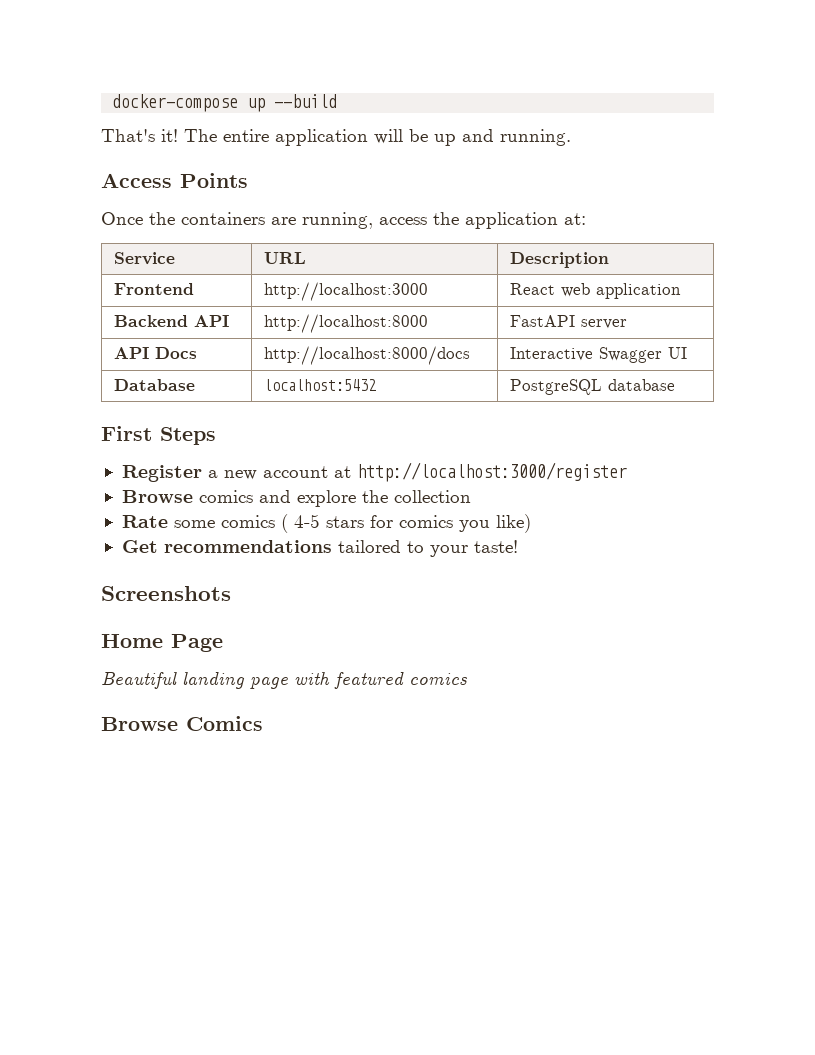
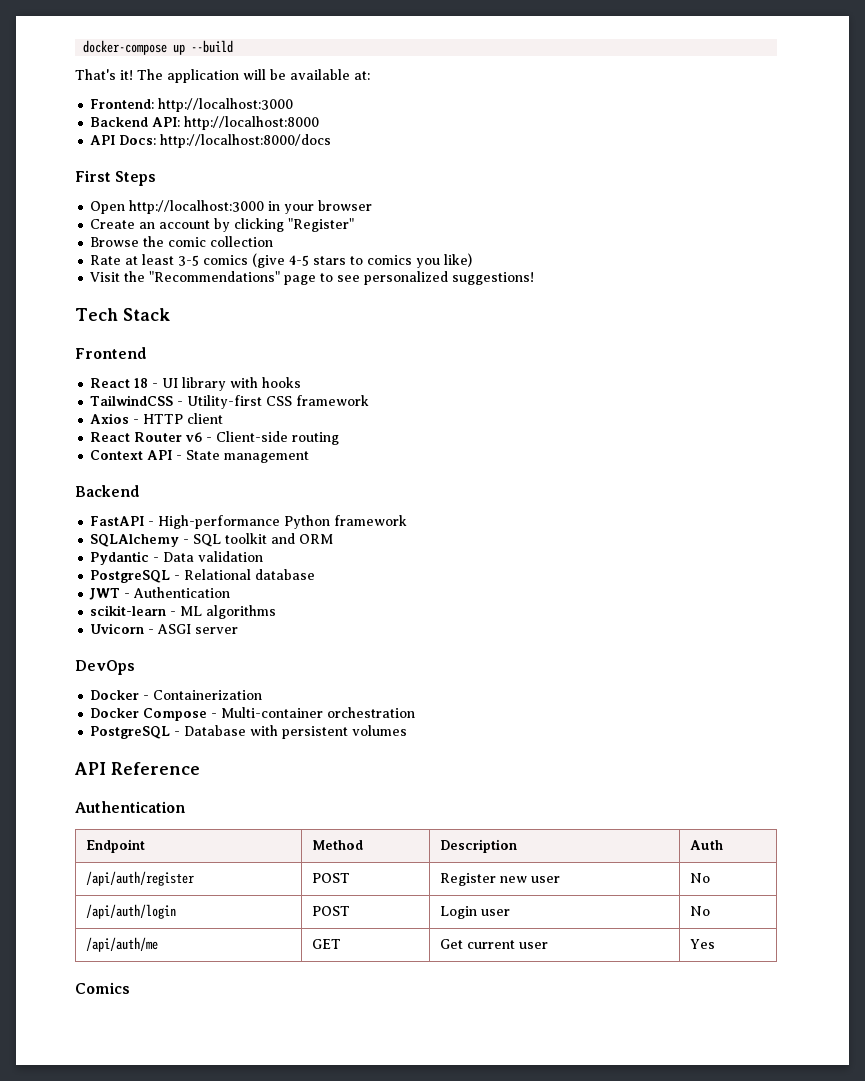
[223,129,269,142] entire -> (163, 74) none
[434,129,571,146] [101,173,248,188] [101,212,586,229] [114,252,176,265] [264,252,307,264] [510,252,610,268] [114,283,195,295] [264,282,429,301] [510,283,682,299] [114,315,230,327] [264,314,429,333] [510,315,628,329] [114,347,198,359] [264,346,471,365] [510,347,688,363] [114,379,196,391] [264,379,377,391] [510,379,676,395] [101,426,216,445] [121,462,627,482] [121,490,471,507] [121,514,288,533] up and running. // Access Points // Once the containers are running, access the application at: // Service | URL | Description // Frontend | http://localhost:3000 | React web application // Backend API | http://localhost:8000 | FastAPI server // API Docs | http://localhost:8000/docs | Interactive Swagger UI // Database | localhost:5432 | PostgreSQL database // First Steps // Register a new account at http://localhost:3000/register // Browse comics and explore the collection // Rate some comics ( -> [290,69,370,80] [90,98,294,112] [90,116,320,130] [90,134,332,148] [75,170,157,186] [90,200,373,214] [90,218,355,232] [90,236,274,247] [90,253,286,268] available at: // Frontend: http://localhost:3000 // Backend API: http://localhost:8000 // API Docs: http://localhost:8000/docs // First Steps // Open http://localhost:3000 in your browser // Create an account by clicking "Register" // Browse the comic collection // Rate at least 3-5 comics (give
[369,515,393,528] for -> [350,256,364,265] to
[121,540,518,557] [101,586,231,601] [101,634,223,652] [101,672,467,689] [101,717,178,731] Get recommendations tailored to your taste! // Screenshots // Home Page // Beautiful landing page with featured comics // Browse -> [90,271,535,285] [75,308,170,321] [75,347,146,359] [90,377,302,391] [90,395,370,409] [90,413,224,424] [90,431,340,445] [90,450,310,463] [75,485,139,497] [90,515,408,529] [90,533,334,547] [90,551,264,565] [90,569,316,583] [89,587,231,600] [90,605,277,619] [90,623,239,634] [75,660,135,675] [90,690,263,700] [90,707,416,721] [90,725,408,739] [74,762,200,775] [75,801,185,813] [86,839,146,853] [312,840,364,850] [440,839,518,853] [690,840,724,850] [86,871,195,886] [312,873,351,883] [440,873,561,886] [690,873,711,883] [86,904,177,919] [312,906,351,916] [440,906,511,919] [690,906,711,916] [86,937,159,952] [312,939,342,949] [440,939,549,949] [690,939,716,949] Visit the "Recommendations" page to see personalized suggestions! // Tech Stack // Frontend // React 18 - UI library with hooks // TailwindCSS - Utility-first CSS framework // Axios - HTTP client // React Router v6 - Client-side routing // Context API - State management // Backend // FastAPI - High-performance Python framework // SQLAlchemy - SQL toolkit and ORM // Pydantic - Data validation // PostgreSQL - Relational database // JWT - Authentication // scikit-learn - ML algorithms // Uvicorn - ASGI server // DevOps // Docker - Containerization // Docker Compose - Multi-container orchestration // PostgreSQL - Database with persistent volumes // API Reference // Authentication // Endpoint | Method | Description | Auth // /api/auth/register | POST | Register new user | No // /api/auth/login | POST | Login user | No // /api/auth/me | GET | Get current user | Yes //

